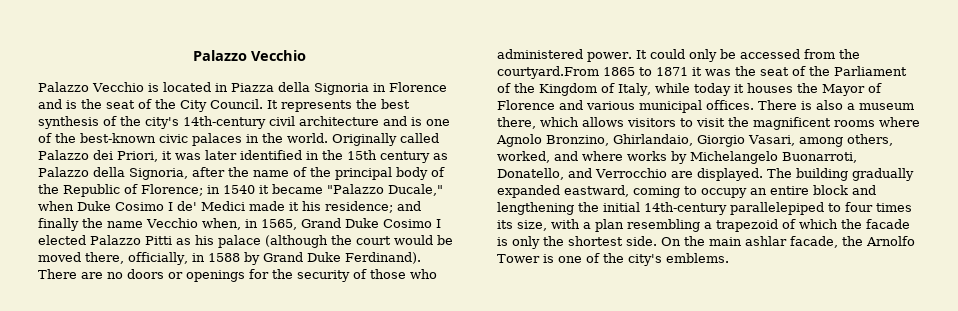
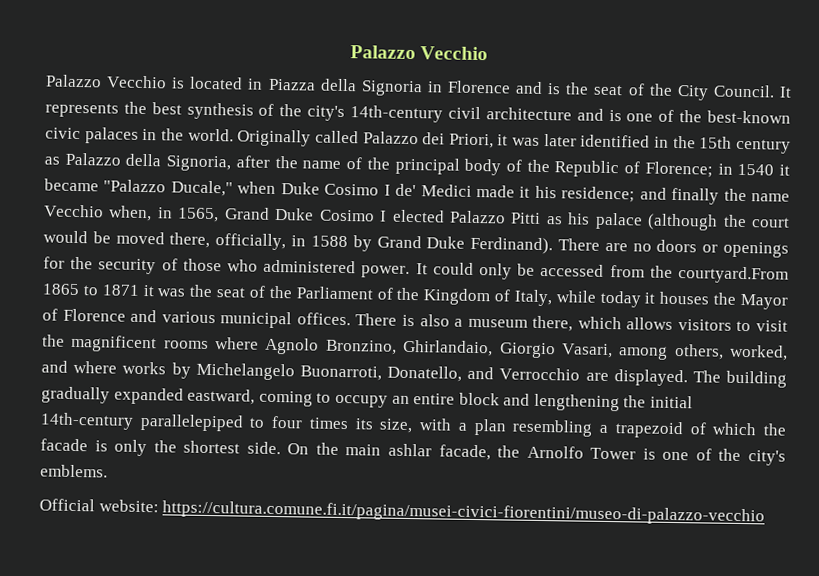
(729, 258) none -> [39,498,766,526] // Official website: https://cultura.comune.fi.it/pagina/musei-civici-fiorentini/museo-di-palazzo-vecchio

